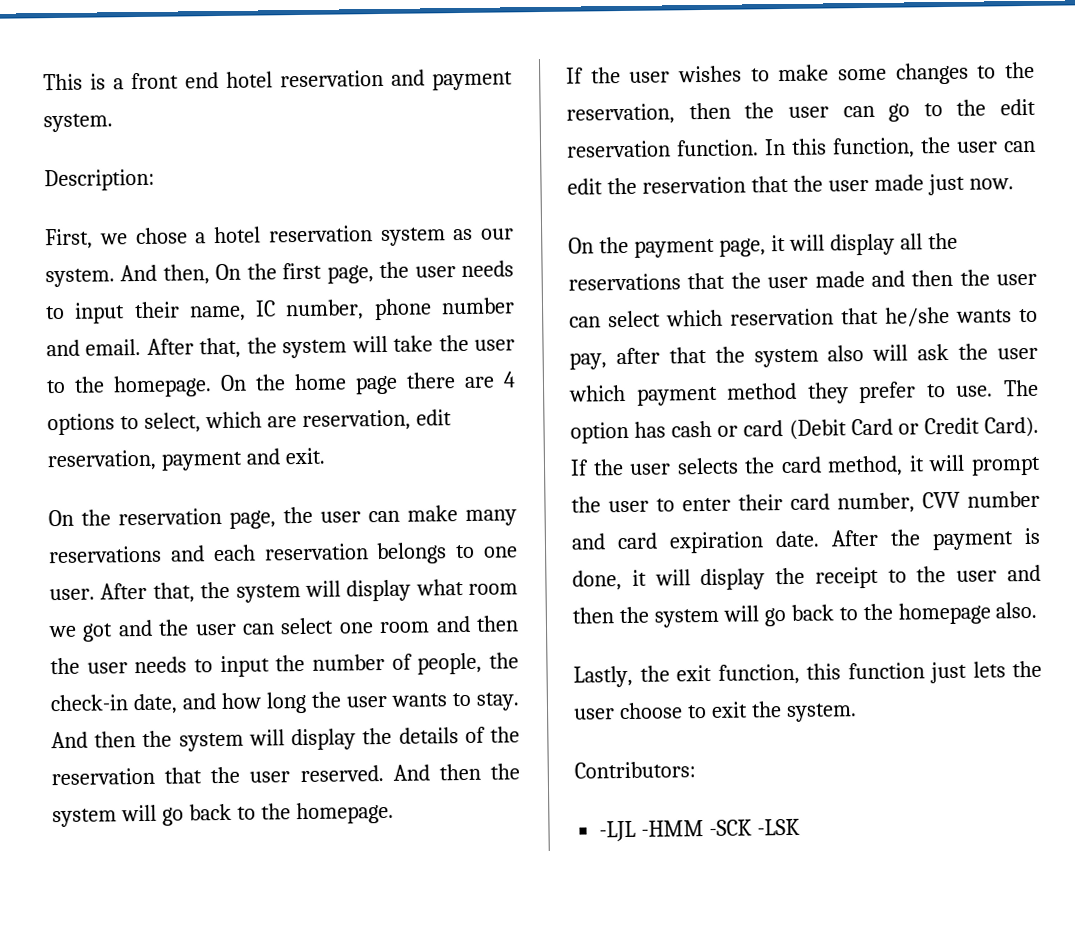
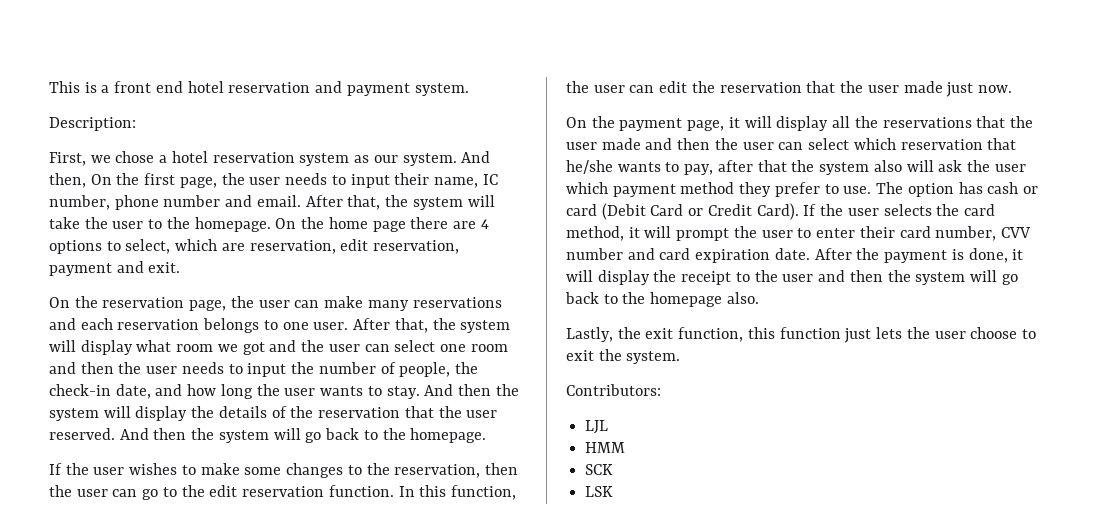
[599,818,801,842] -LJL -HMM -SCK -LSK -> [585,420,609,434] [585,442,626,453] [585,464,614,475] [585,486,614,497] LJL // HMM // SCK // LSK

